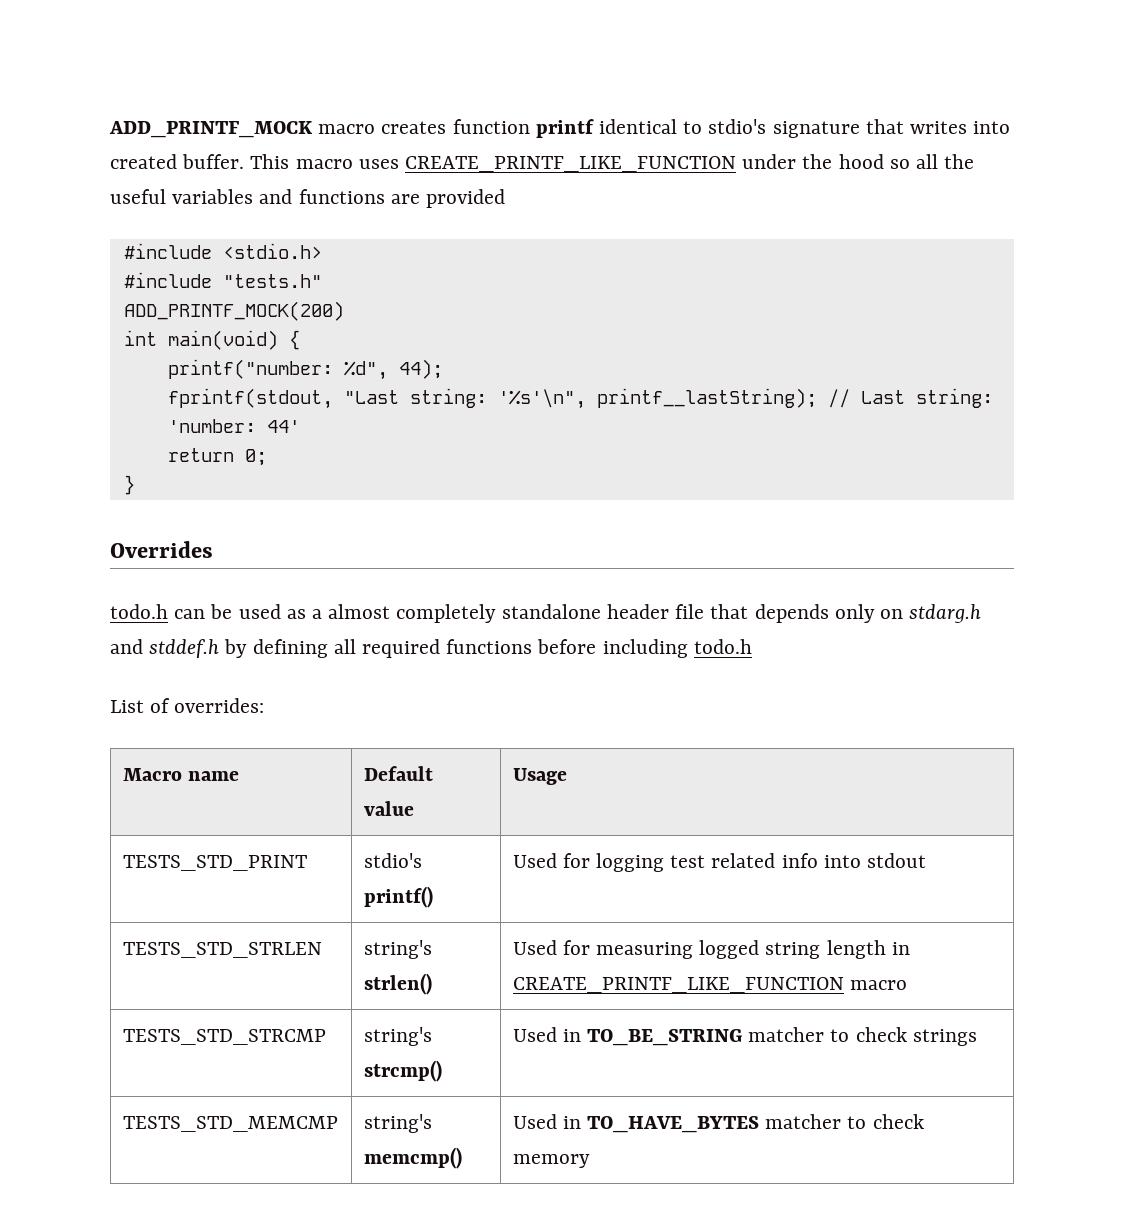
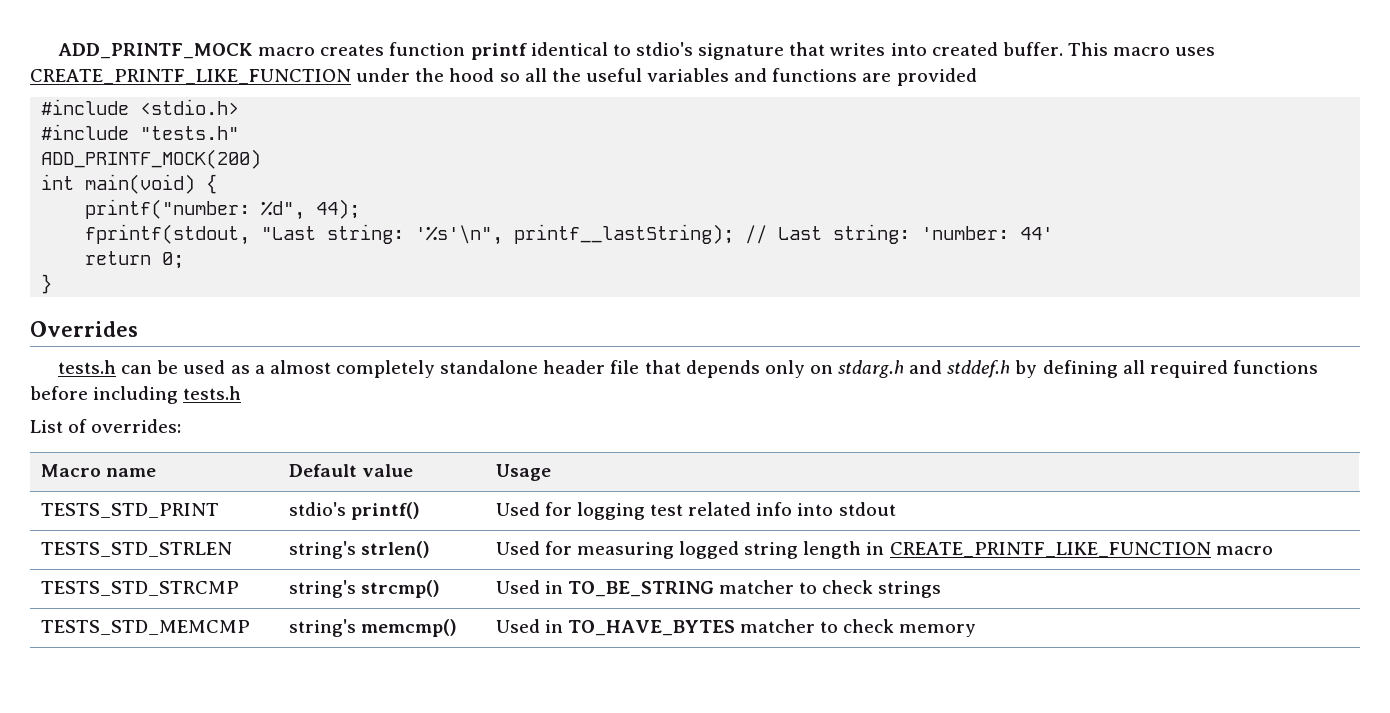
[110,604,168,619] todo.h -> [58,360,117,374] tests.h
[693,639,752,654] todo.h -> [183,386,242,400] tests.h

